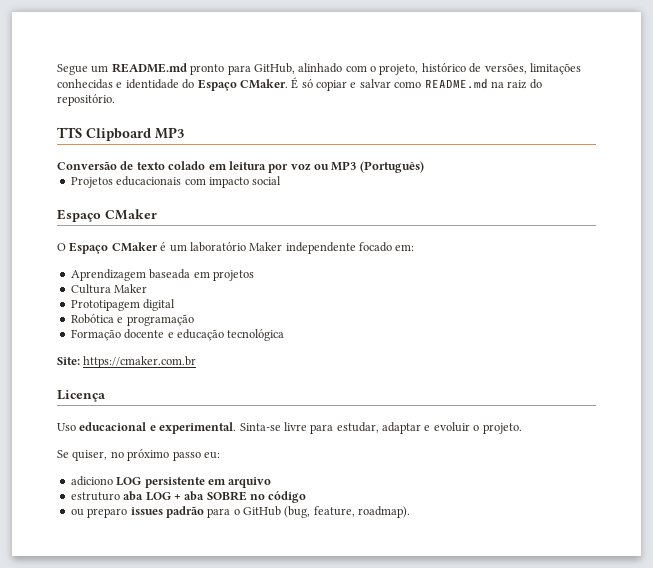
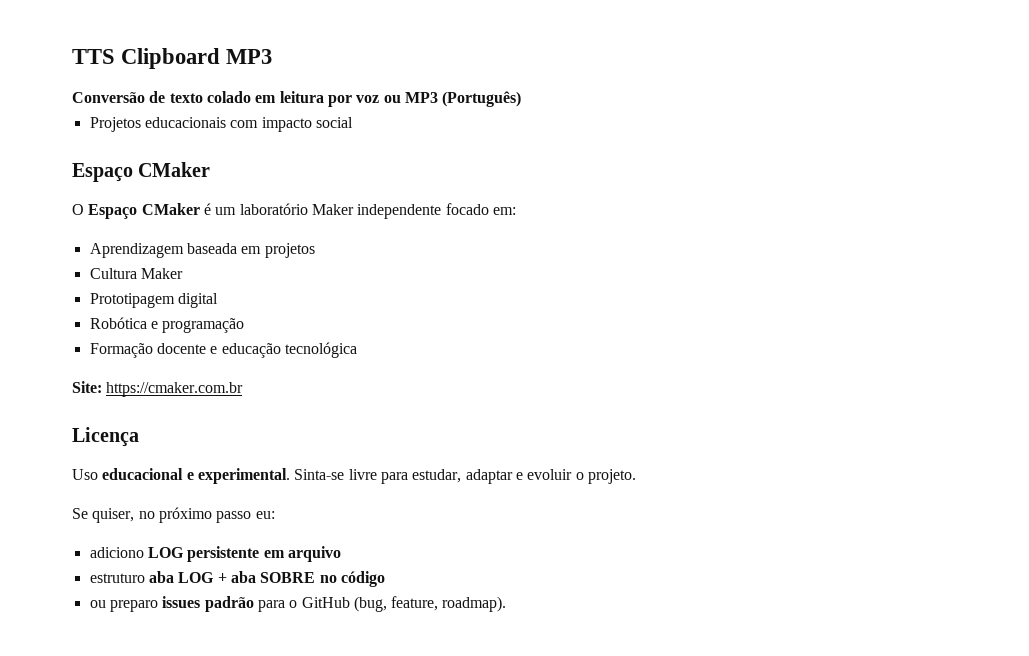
[57,63,581,75] [57,77,542,91] [57,94,115,106] Segue um README.md pronto para GitHub, alinhado com o projeto, histórico de versões, limitações conhecidas e identidade do Espaço CMaker. É só copiar e salvar como README.md na raiz do repositório. // -> (72, 56) none

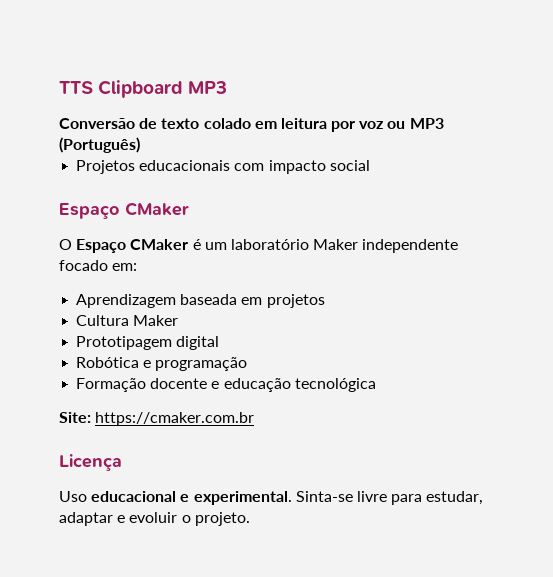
[72,507,275,523] [89,546,341,562] [89,571,385,587] [89,596,507,612] // Se quiser, no próximo passo eu: // adiciono LOG persistente em arquivo // estruturo aba LOG + aba SOBRE no código // ou preparo issues padrão para o GitHub (bug, feature, roadmap). -> (250, 519) none

